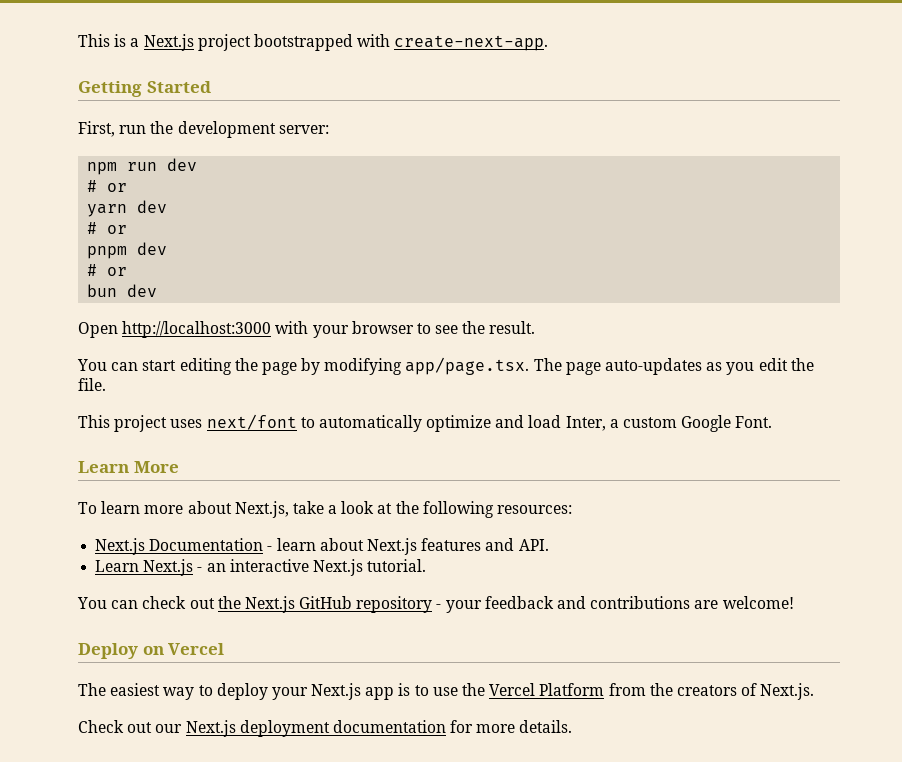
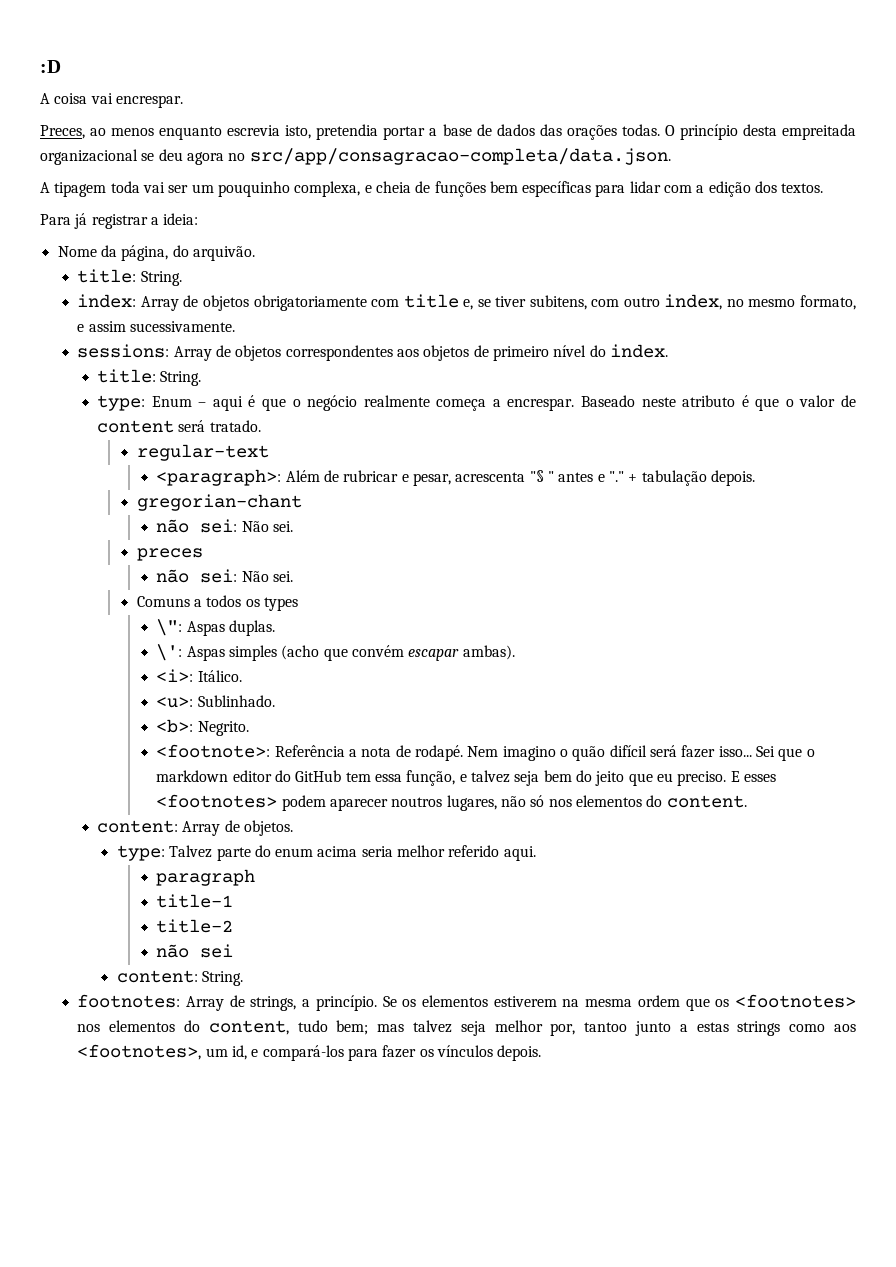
[78,34,549,51] [78,81,211,97] [78,121,329,138] [87,158,198,175] [87,180,128,192] [87,200,168,217] [87,222,128,234] [87,242,168,259] [87,264,128,276] [87,284,158,297] [78,321,536,338] [77,357,814,375] [78,378,106,391] [78,414,773,432] [78,461,179,473] [78,501,573,518] [95,538,549,555] [95,559,427,576] [77,596,794,613] [78,643,225,659] [78,683,815,700] [78,720,573,737] This is a Next.js project bootstrapped with create-next-app. // Getting Started // First, run the development server: // npm run dev // # or // yarn dev // # or // pnpm dev // # or // bun dev // Open http://localhost:3000 with your browser to see the result. // You can start editing the page by modifying app/page.tsx. The page auto-updates as you edit the file. // This project uses next/font to automatically optimize and load Inter, a custom Google Font. // Learn More // To learn more about Next.js, take a look at the following resources: // Next.js Documentation - learn about Next.js features and API. // Learn Next.js - an interactive Next.js tutorial. // You can check out the Next.js GitHub repository - your feedback and contributions are welcome! // Deploy on Vercel // The easiest way to deploy your Next.js app is to use the Vercel Platform from the creators of Next.js. // Check out our Next.js deployment documentation for more details. -> [40,60,61,73] [40,93,183,108] [40,124,856,140] [40,148,671,165] [40,181,824,197] [40,213,199,229] [57,245,255,261] [77,269,182,286] [77,294,856,311] [77,321,235,332] [77,344,668,361] [97,369,202,386] [97,395,856,411] [97,420,261,433] [136,444,269,461] [156,469,755,486] [136,494,302,511] [156,519,294,533] [136,548,203,561] [156,569,294,583] [136,595,298,611] [156,619,276,636] [156,644,515,661] [156,669,242,682] [156,695,275,708] [156,719,249,736] [156,744,815,761] [156,770,776,786] [156,794,747,811] [97,820,294,836] [116,845,536,861] [156,869,256,886] [156,894,234,908] [156,919,234,933] [156,944,234,958] [116,970,244,986] [77,994,857,1011] [77,1020,857,1036] [77,1044,542,1061] :D // A coisa vai encrespar. // Preces, ao menos enquanto escrevia isto, pretendia portar a base de dados das orações todas. O princípio desta empreitada organizacional se deu agora no src/app/consagracao-completa/data.json. // A tipagem toda vai ser um pouquinho complexa, e cheia de funções bem específicas para lidar com a edição dos textos. // Para já registrar a ideia: // Nome da página, do arquivão. // title: String. // index: Array de objetos obrigatoriamente com title e, se tiver subitens, com outro index, no mesmo formato, e assim sucessivamente. // sessions: Array de objetos correspondentes aos objetos de primeiro nível do index. // title: String. // type: Enum – aqui é que o negócio realmente começa a encrespar. Baseado neste atributo é que o valor de content será tratado. // regular-text // <paragraph>: Além de rubricar e pesar, acrescenta "§ " antes e "." + tabulação depois. // gregorian-chant // não sei: Não sei. // preces // não sei: Não sei. // Comuns a todos os types // \": Aspas duplas. // \': Aspas simples (acho que convém escapar ambas). // <i>: Itálico. // <u>: Sublinhado. // <b>: Negrito. // <footnote>: Referência a nota de rodapé. Nem imagino o quão difícil será fazer isso... Sei que o markdown editor do GitHub tem essa função, e talvez seja bem do jeito que eu preciso. E esses <footnotes> podem aparecer noutros lugares, não só nos elementos do content. // content: Array de objetos. // type: Talvez parte do enum acima seria melhor referido aqui. // paragraph // title-1 // title-2 // não sei // content: String. // footnotes: Array de strings, a princípio. Se os elementos estiverem na mesma ordem que os <footnotes> nos elementos do content, tudo bem; mas talvez seja melhor por, tantoo junto a estas strings como aos <footnotes>, um id, e compará-los para fazer os vínculos depois.

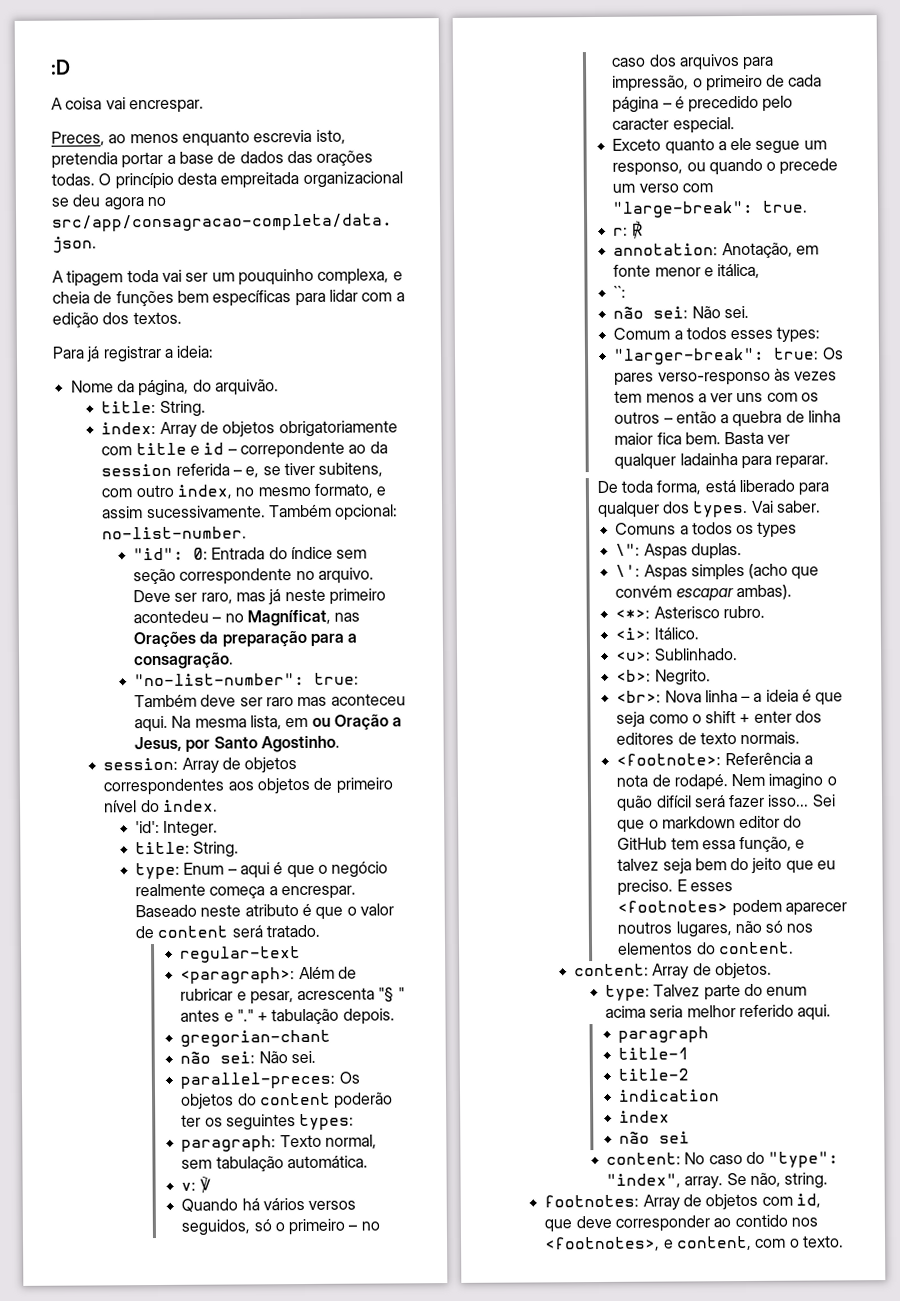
(459, 301) none -> [190,441,388,459] [101,463,243,477] e id – correpondente ao da session referida –
[77,344,170,358] // sessions: -> [269,504,399,521] [102,526,248,540] [133,546,368,561] [133,567,375,585] [133,588,387,606] [133,609,361,627] [133,629,358,648] [134,651,235,670] [134,672,360,687] [134,693,406,708] [134,713,403,733] [134,735,341,753] [103,757,179,771] Também opcional: no-list-number. // "id": 0: Entrada do índice sem seção correspondente no arquivo. Deve ser raro, mas já neste primeiro acontedeu – no Magníficat, nas Orações da preparação para a consagração. // "no-list-number": true: Também deve ser raro mas aconteceu aqui. Na mesma lista, em ou Oração a Jesus, por Santo Agostinho. // session:
(668, 351) none -> [135,820,219,837] // 'id': Integer.
[136,548,203,561] [156,569,294,583] preces // não sei: Não sei. -> [180,1071,360,1089] [181,1092,394,1110] [181,1113,355,1131] [181,1134,377,1152] [181,1155,368,1172] [181,1175,211,1193] [181,1198,357,1212] [181,1218,380,1236] [611,54,775,71] [612,74,823,92] [612,95,794,113] [612,117,735,134] [612,137,827,155] [612,158,839,176] [612,183,713,193] [612,200,809,218] [613,220,643,239] [613,242,819,259] [613,263,761,279] [613,285,627,298] [613,305,749,319] [613,326,821,343] [613,347,844,365] [614,368,838,386] [614,390,820,403] [614,410,842,428] [614,431,791,445] [614,453,830,470] [596,479,830,496] [596,500,821,518] parallel-preces: Os objetos do content poderão ter os seguintes types: // paragraph: Texto normal, sem tabulação automática. // v: ℣ // Quando há vários versos seguidos, só o primeiro – no caso dos arquivos para impressão, o primeiro de cada página – é precedido pelo caracter especial. // Exceto quanto a ele segue um responso, ou quando o precede um verso com "large-break": true. // r: ℟ // annotation: Anotação, em fonte menor e itálica, // ``: // não sei: Não sei. // Comum a todos esses types: // "larger-break": true: Os pares verso-responso às vezes tem menos a ver uns com os outros – então a quebra de linha maior fica bem. Basta ver qualquer ladainha para reparar. // De toda forma, está liberado para qualquer dos types. Vai saber.
(515, 652) none -> [615,605,765,619] // <*>: Asterisco rubro.
(249, 728) none -> [616,689,844,706] [616,710,823,728] [616,731,801,745] // <br>: Nova linha – a ideia é que seja como o shift + enter dos editores de texto normais.
(234, 926) none -> [618,1089,721,1102] [619,1110,671,1123] // indication // index
[202,971,244,986] [77,994,857,1011] [77,1020,857,1036] [77,1044,542,1061] String. // footnotes: Array de strings, a princípio. Se os elementos estiverem na mesma ordem que os <footnotes> nos elementos do content, tudo bem; mas talvez seja melhor por, tantoo junto a estas strings como aos <footnotes>, um id, e compará-los para fazer os vínculos depois. -> [684,1151,840,1168] [605,1172,829,1190] [544,1193,821,1211] [544,1214,818,1233] [544,1235,844,1252] No caso do "type": "index", array. Se não, string. // footnotes: Array de objetos com id, que deve corresponder ao contido nos <footnotes>, e content, com o texto.

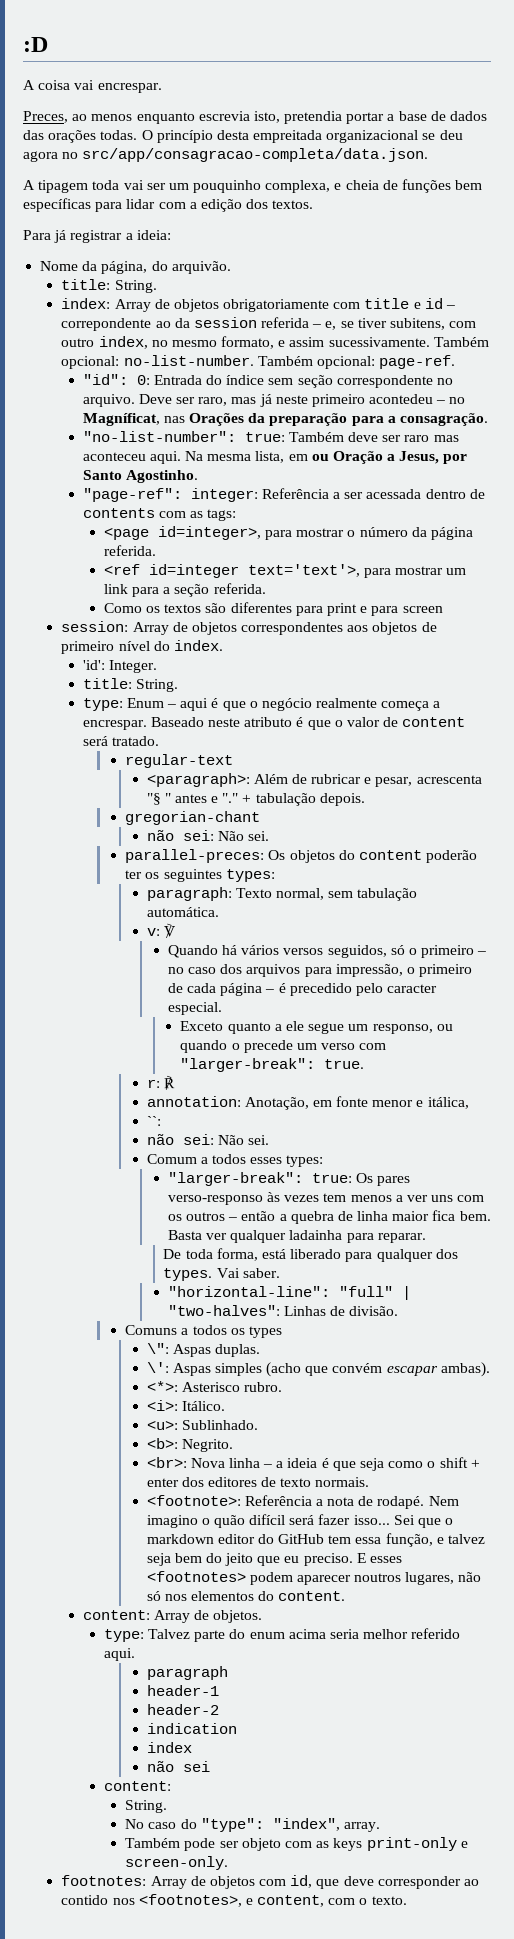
(248, 533) none -> [257,355,456,369] Também opcional: page-ref.
(341, 744) none -> [82,488,485,502] [82,508,237,521] [103,526,474,540] [103,545,156,556] [103,564,467,578] [103,583,266,597] [103,602,443,616] // "page-ref": integer: Referência a ser acessada dentro de contents com as tags: // <page id=integer>, para mostrar o número da página referida. // <ref id=integer text='text'>, para mostrar um link para a seção referida. // Como os textos são diferentes para print e para screen
[612,200,755,218] "large-break": -> [180,1058,316,1072] "larger-break":
(821, 506) none -> [167,1286,411,1300] [167,1305,399,1316] // "horizontal-line": "full" | "two-halves": Linhas de divisão.
[618,1047,690,1060] [618,1068,690,1081] title-1 // title-2 -> [146,1685,219,1696] [146,1704,219,1715] header-1 // header-2
(681, 1158) none -> [125,1800,168,1813] // String. //
[726,1172,829,1189] Se não, string. -> [125,1837,468,1851] [125,1856,229,1870] // Também pode ser objeto com as keys print-only e screen-only.

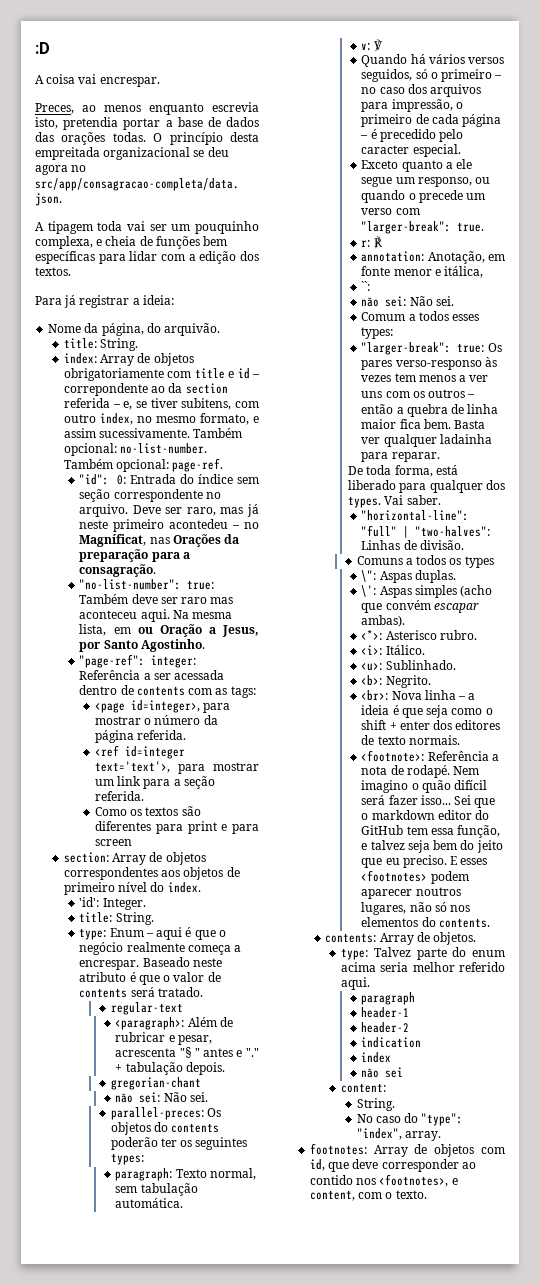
[193,317,257,328] session -> [185,383,228,394] section
[61,621,129,632] session: -> [63,852,109,863] section:
[402,717,466,727] content -> [79,988,128,998] contents
[358,850,422,860] content -> [171,1123,220,1133] contents
[278,1591,346,1601] [82,1610,150,1620] content. // content: -> [438,918,490,928] [325,933,377,943] contents. // contents:
[125,1837,468,1851] [125,1856,229,1870] // Também pode ser objeto com as keys print-only e screen-only. -> (441, 1136) none

